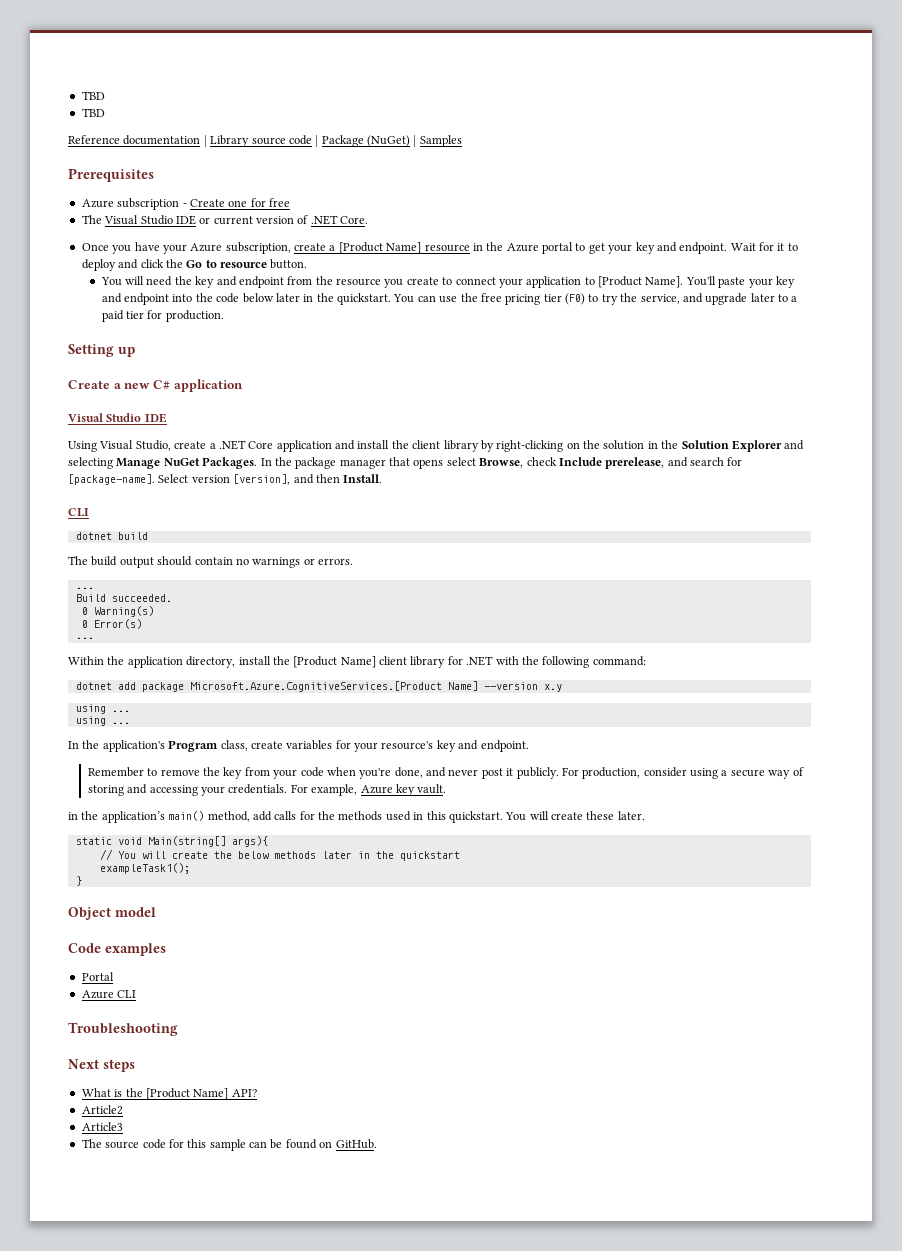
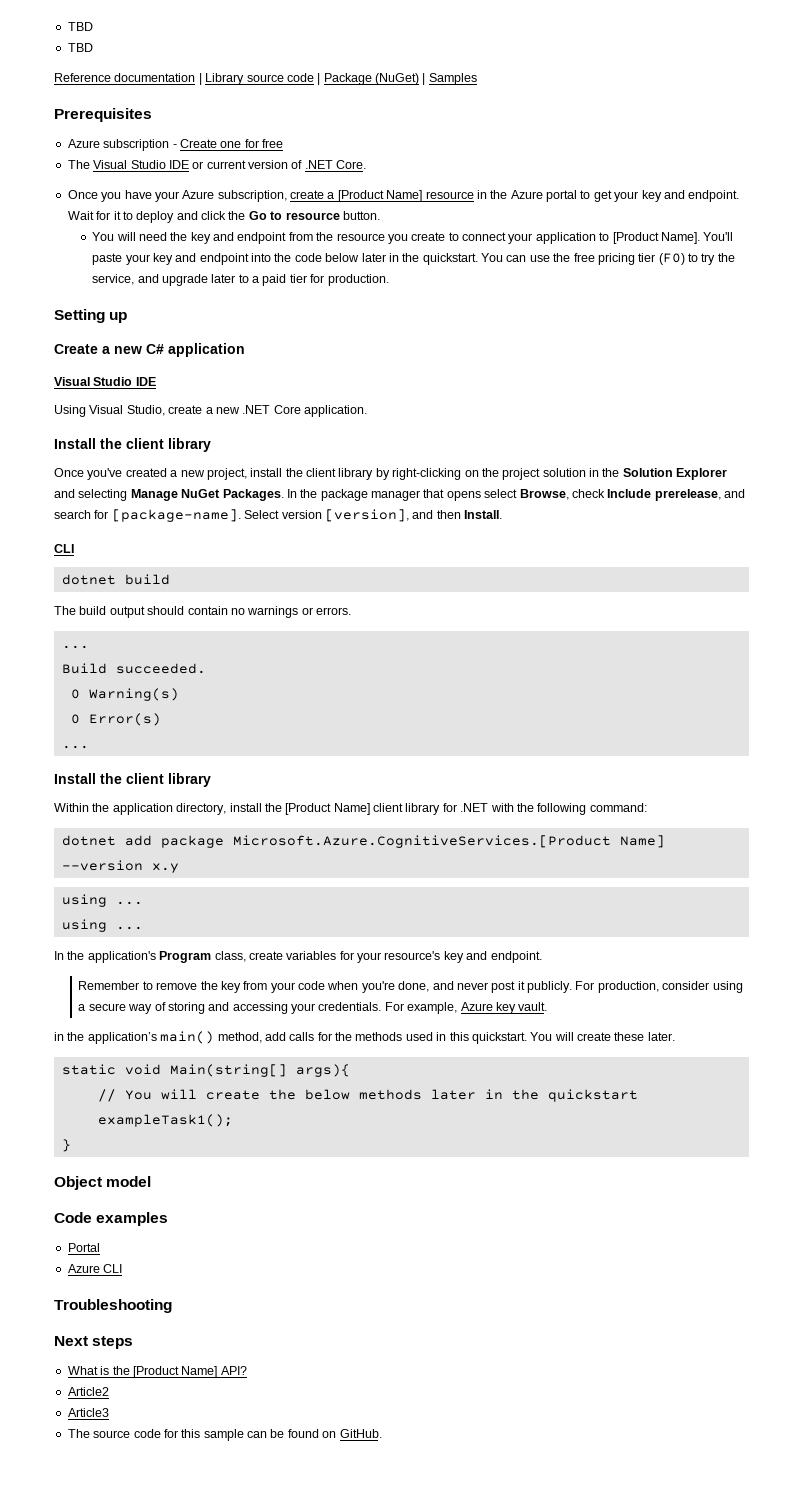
(216, 446) none -> [215,407,240,414] new
[276,440,355,452] application and -> [304,405,367,417] [54,438,211,452] [54,468,247,480] application. // Install the client library // Once you've created a new project,
(600, 444) none -> [502,468,541,480] project
(94, 638) none -> [54,773,211,787] // Install the client library

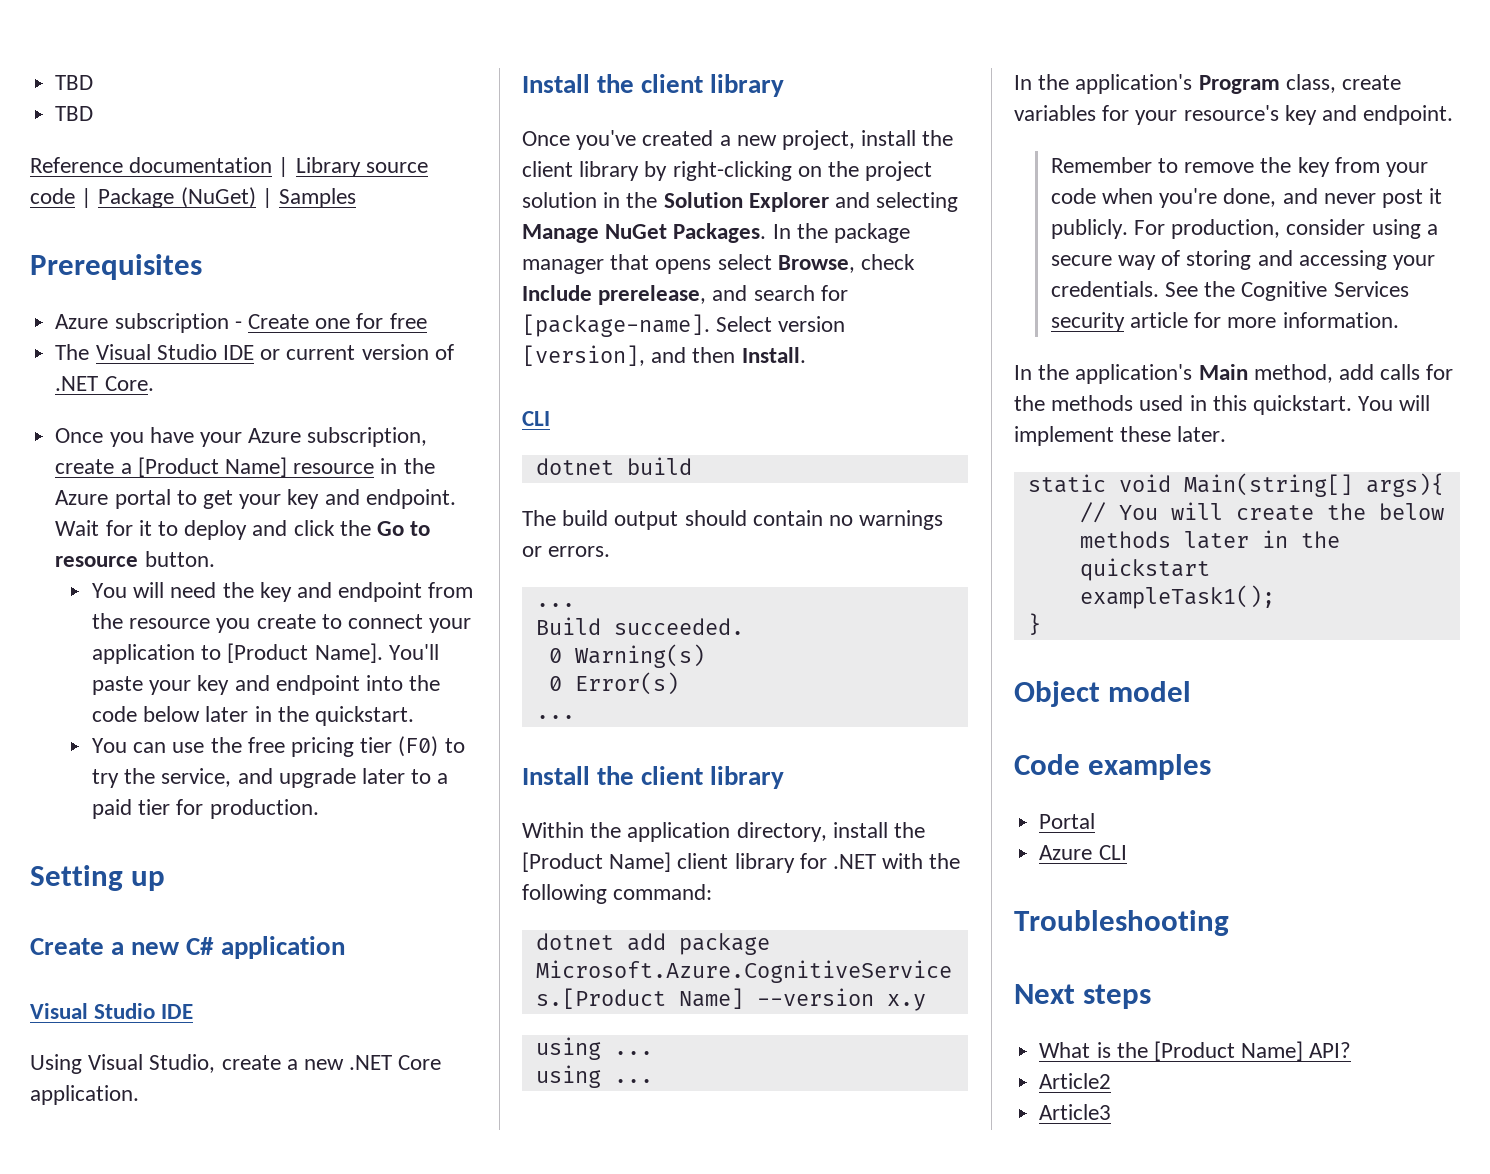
(478, 259) none -> (415, 716) //
[384,1002,548,1014] [54,1031,215,1044] For example, Azure key vault. // in the application’s main() -> [1164,281,1409,301] [1050,312,1399,332] [1014,364,1248,384] See the Cognitive Services security article for more information. // In the application's Main
[577,1032,611,1041] create -> [1014,426,1114,446] implement
[67,1429,382,1441] // The source code for this sample can be found on GitHub. -> (1112, 1112) none

